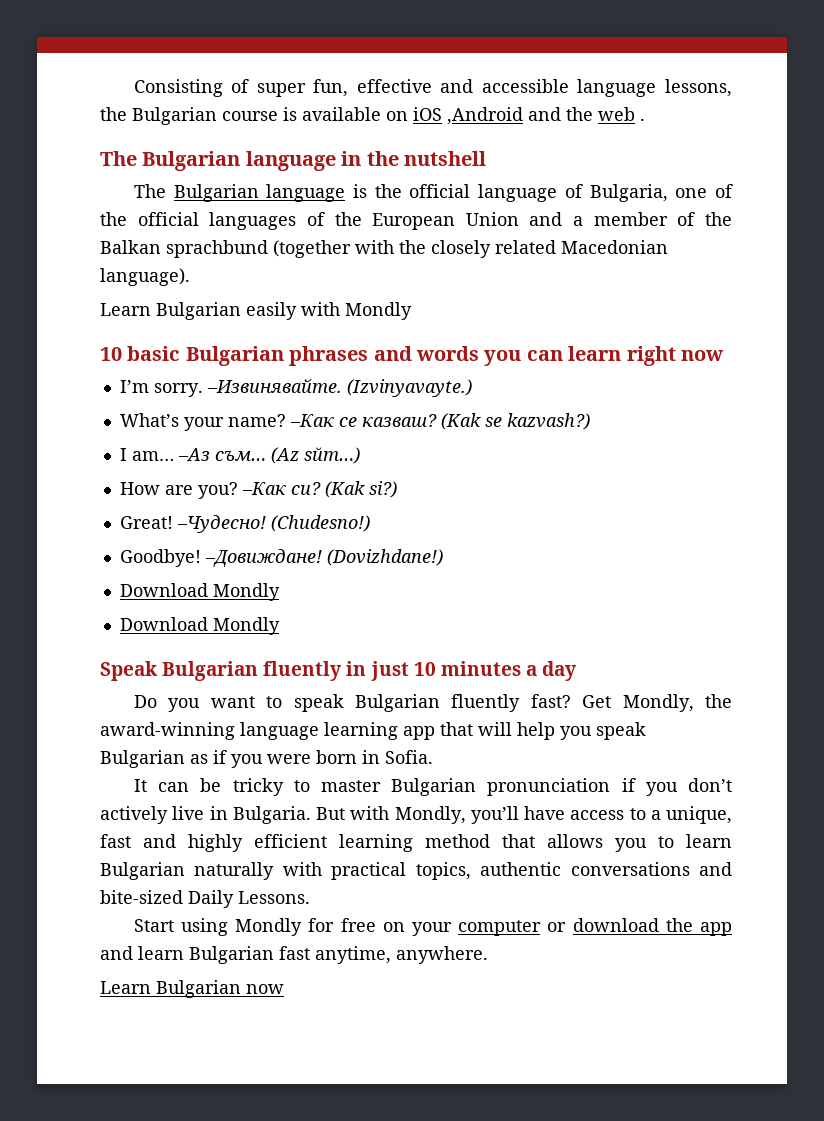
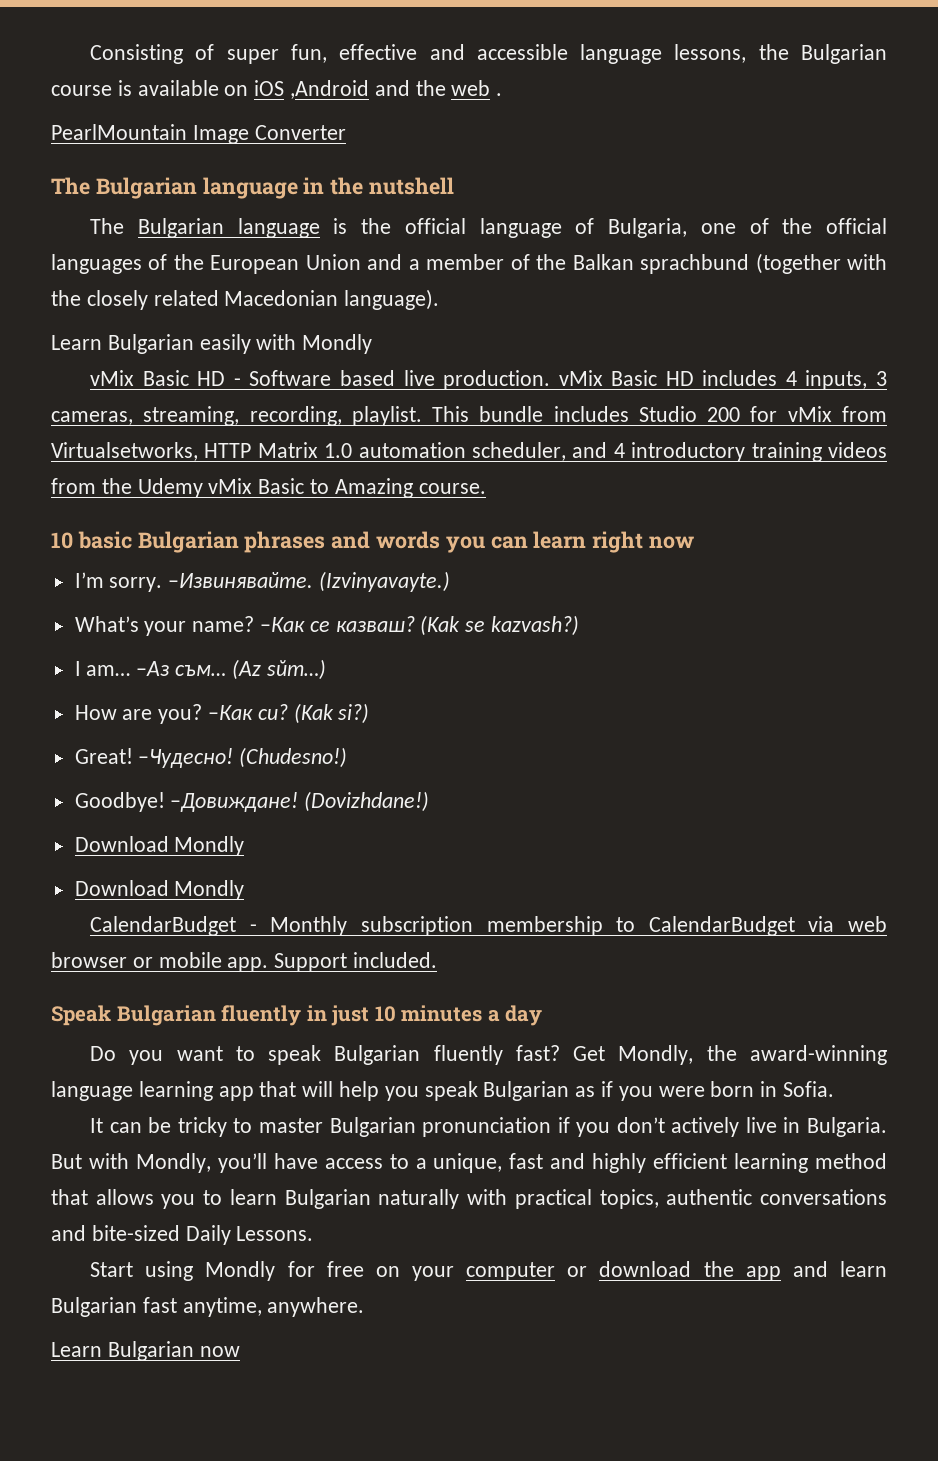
(645, 119) none -> [51,124,346,144] // PearlMountain Image Converter
(412, 311) none -> [90,370,888,390] [51,406,887,426] [51,442,887,462] [51,478,486,498] // vMix Basic HD - Software based live production. vMix Basic HD includes 4 inputs, 3 cameras, streaming, recording, playlist. This bundle includes Studio 200 for vMix from Virtualsetworks, HTTP Matrix 1.0 automation scheduler, and 4 introductory training videos from the Udemy vMix Basic to Amazing course.
(280, 626) none -> [90,916,887,936] [51,952,438,972] // CalendarBudget - Monthly subscription membership to CalendarBudget via web browser or mobile app. Support included.

